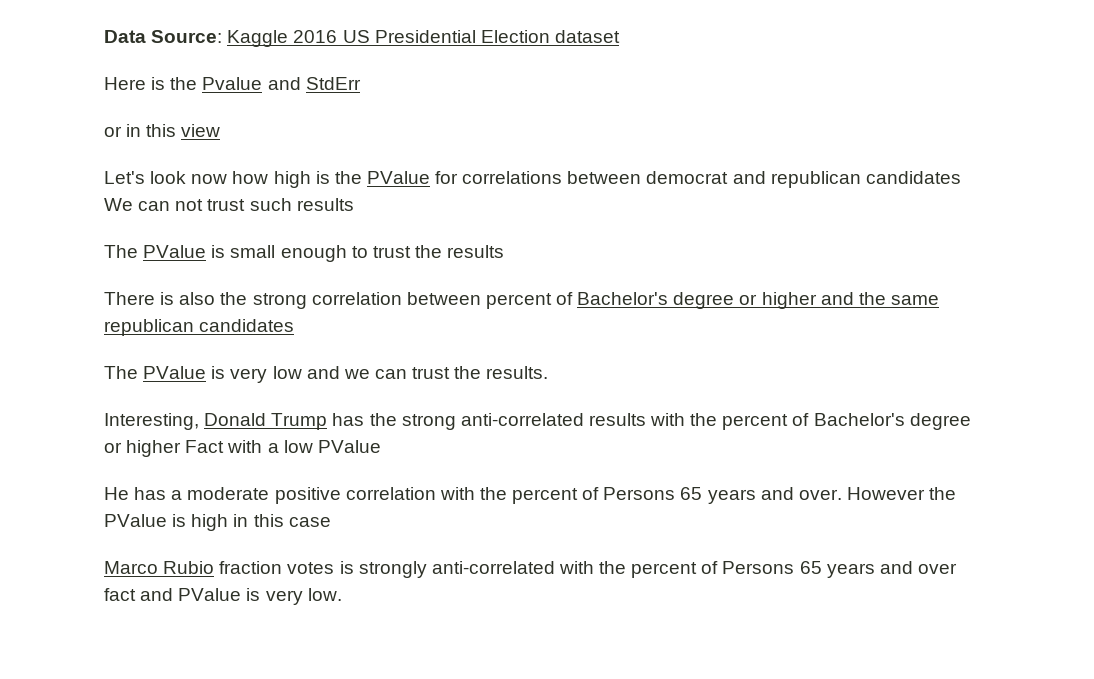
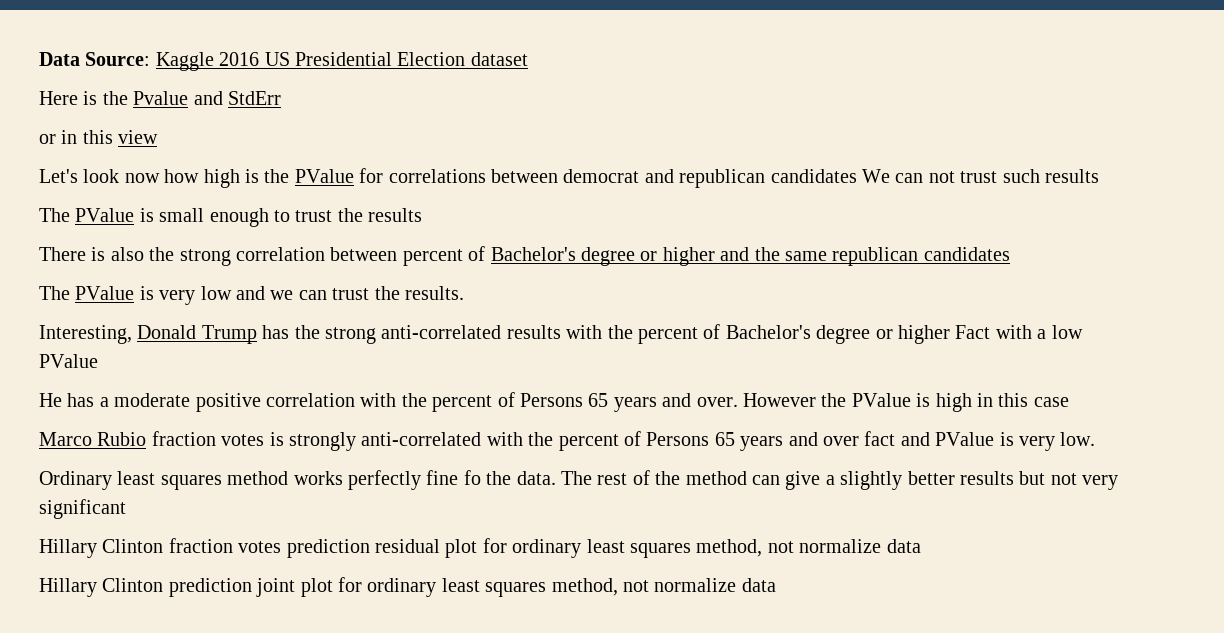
(342, 594) none -> [39,470,1119,490] [39,499,126,519] [39,538,921,558] [39,577,776,597] // Ordinary least squares method works perfectly fine fo the data. The rest of the method can give a slightly better results but not very significant // Hillary Clinton fraction votes prediction residual plot for ordinary least squares method, not normalize data // Hillary Clinton prediction joint plot for ordinary least squares method, not normalize data

